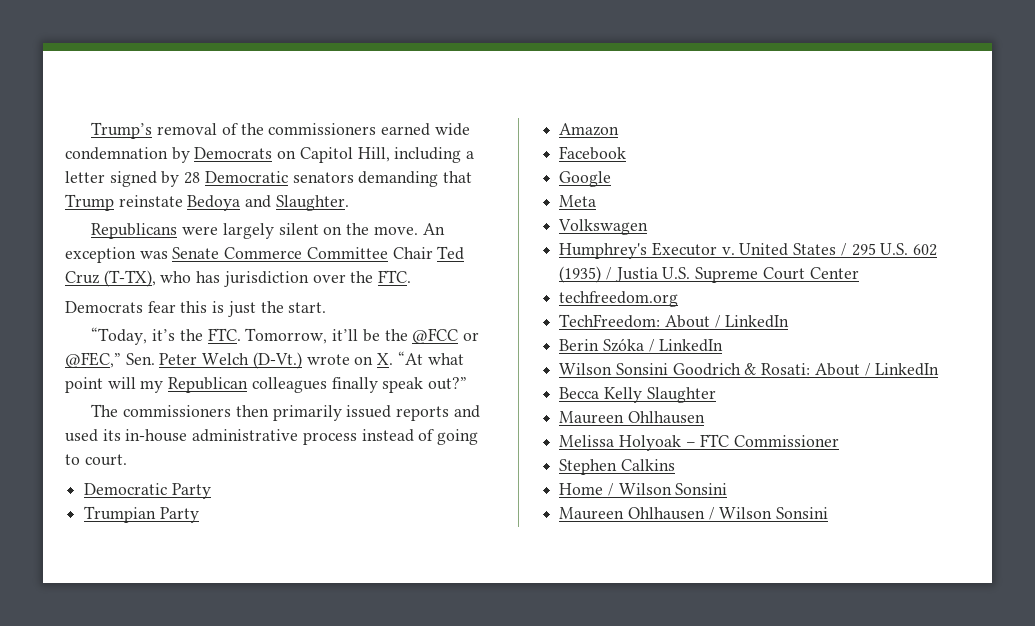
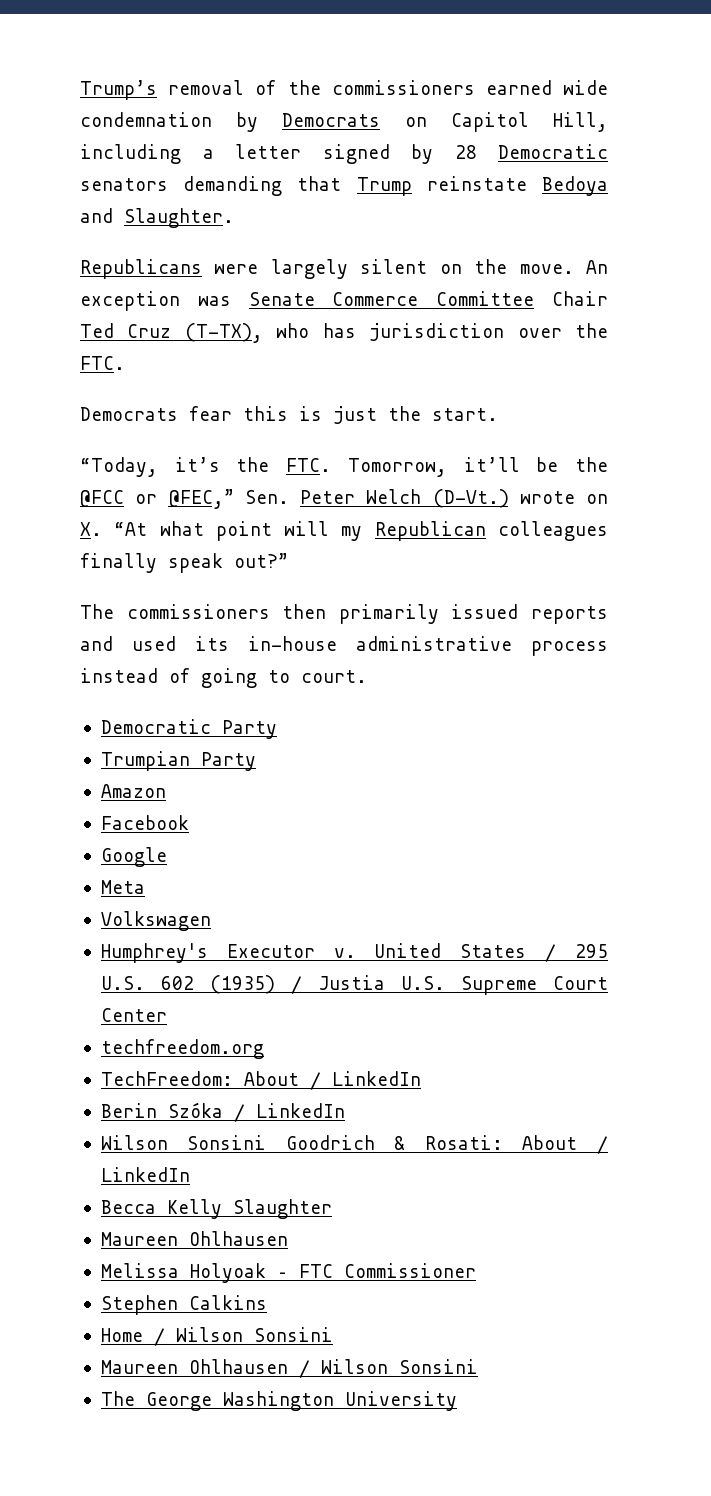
(829, 513) none -> [100,1391,457,1411] // The George Washington University

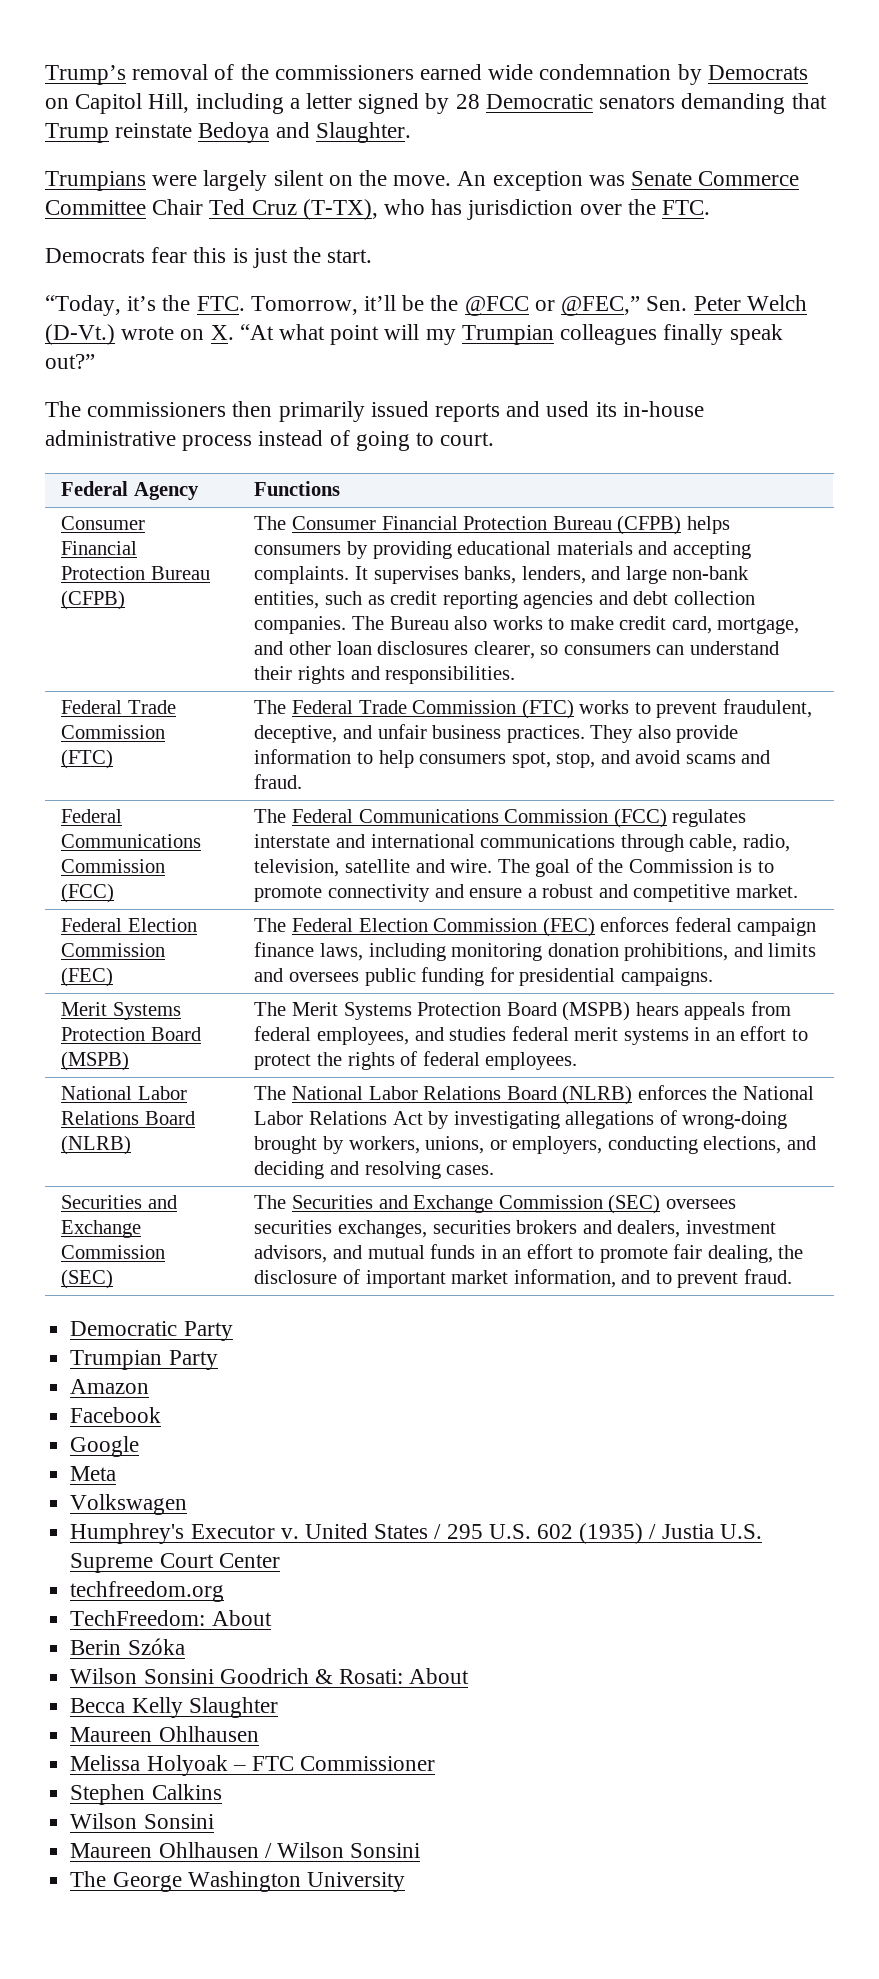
[80,259,202,279] Republicans -> [45,171,146,191] Trumpians
[374,521,486,541] Republican -> [461,325,554,345] Trumpian
(367, 676) none -> [61,481,199,500] [254,481,341,496] [61,516,146,530] [61,541,138,555] [61,566,210,580] [61,590,126,610] [254,515,730,535] [254,541,751,559] [254,566,750,584] [254,591,755,609] [254,616,800,634] [254,641,779,659] [254,666,516,684] [61,700,176,714] [61,725,166,739] [61,749,114,769] [254,699,812,719] [254,724,739,743] [254,749,771,768] [254,774,303,789] [61,809,123,823] [61,834,202,848] [61,859,166,873] [61,883,115,903] [254,808,747,828] [254,834,790,852] [254,858,774,877] [254,884,798,902] [61,918,197,932] [61,943,166,957] [61,967,114,987] [254,917,817,937] [254,942,817,961] [254,967,713,986] [61,1002,181,1020] [61,1027,201,1041] [61,1051,130,1071] [254,1001,791,1021] [254,1026,808,1045] [254,1051,578,1070] [61,1086,187,1100] [61,1111,195,1125] [61,1135,132,1155] [254,1085,814,1105] [254,1110,788,1129] [254,1136,816,1154] [254,1161,495,1179] [61,1195,177,1209] [61,1220,142,1238] [61,1245,166,1259] [61,1269,114,1289] [254,1194,736,1214] [254,1220,776,1238] [254,1244,804,1263] [254,1269,792,1288] // Federal Agency | Functions // Consumer Financial Protection Bureau (CFPB) | The Consumer Financial Protection Bureau (CFPB) helps consumers by providing educational materials and accepting complaints. It supervises banks, lenders, and large non-bank entities, such as credit reporting agencies and debt collection companies. The Bureau also works to make credit card, mortgage, and other loan disclosures clearer, so consumers can understand their rights and responsibilities. // Federal Trade Commission (FTC) | The Federal Trade Commission (FTC) works to prevent fraudulent, deceptive, and unfair business practices. They also provide information to help consumers spot, stop, and avoid scams and fraud. // Federal Communications Commission (FCC) | The Federal Communications Commission (FCC) regulates interstate and international communications through cable, radio, television, satellite and wire. The goal of the Commission is to promote connectivity and ensure a robust and competitive market. // Federal Election Commission (FEC) | The Federal Election Commission (FEC) enforces federal campaign finance laws, including monitoring donation prohibitions, and limits and oversees public funding for presidential campaigns. // Merit Systems Protection Board (MSPB) | The Merit Systems Protection Board (MSPB) hears appeals from federal employees, and studies federal merit systems in an effort to protect the rights of federal employees. // National Labor Relations Board (NLRB) | The National Labor Relations Board (NLRB) enforces the National Labor Relations Act by investigating allegations of wrong-doing brought by workers, unions, or employers, conducting elections, and deciding and resolving cases. // Securities and Exchange Commission (SEC) | The Securities and Exchange Commission (SEC) oversees securities exchanges, securities brokers and dealers, investment advisors, and mutual funds in an effort to promote fair dealing, the disclosure of important market information, and to prevent fraud.
[309,1071,421,1090] / LinkedIn -> (272, 1618) none
[233,1103,345,1122] / LinkedIn -> (185, 1646) none
[597,1136,608,1154] [100,1167,190,1182] / LinkedIn -> (470, 1676) none
[100,1328,165,1346] Home / -> (222, 1792) none

